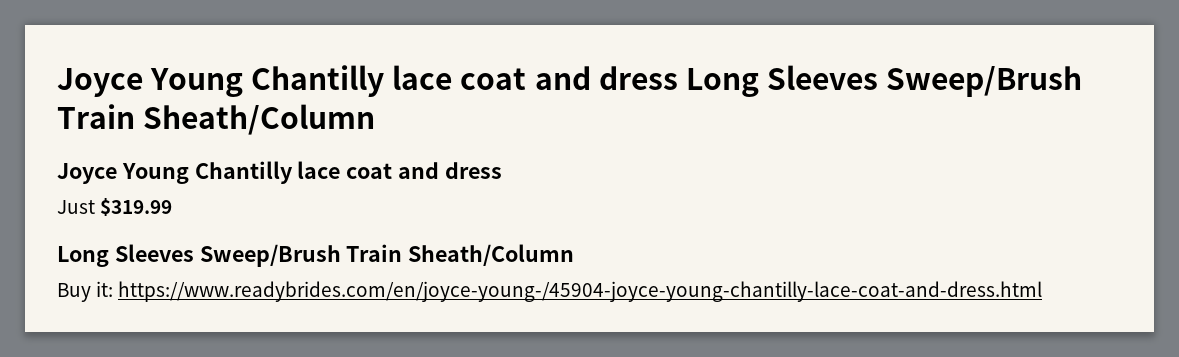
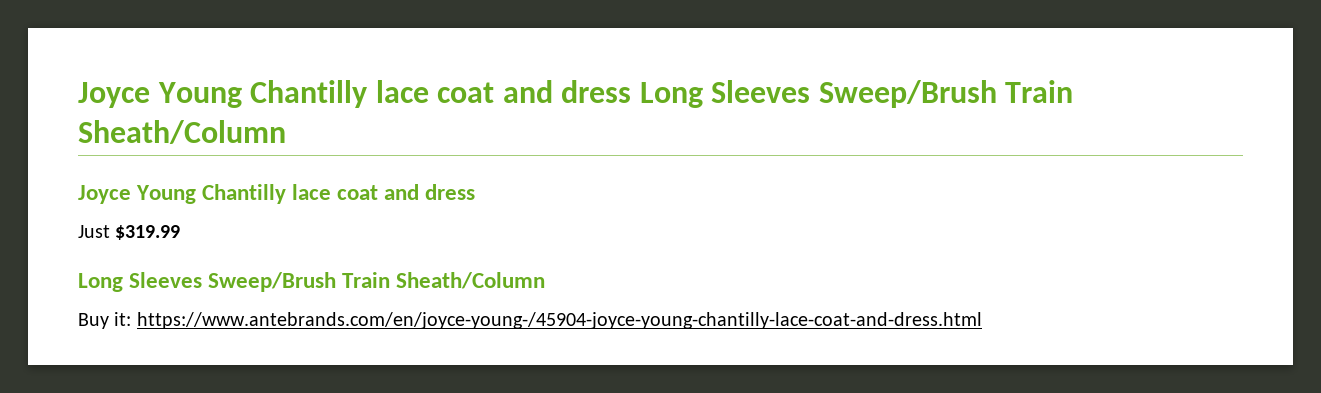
[118,281,1043,302] https://www.readybrides.com/en/joyce-young-/45904-joyce-young-chantilly-lace-coat-and-dress.html -> [136,312,982,329] https://www.antebrands.com/en/joyce-young-/45904-joyce-young-chantilly-lace-coat-and-dress.html

